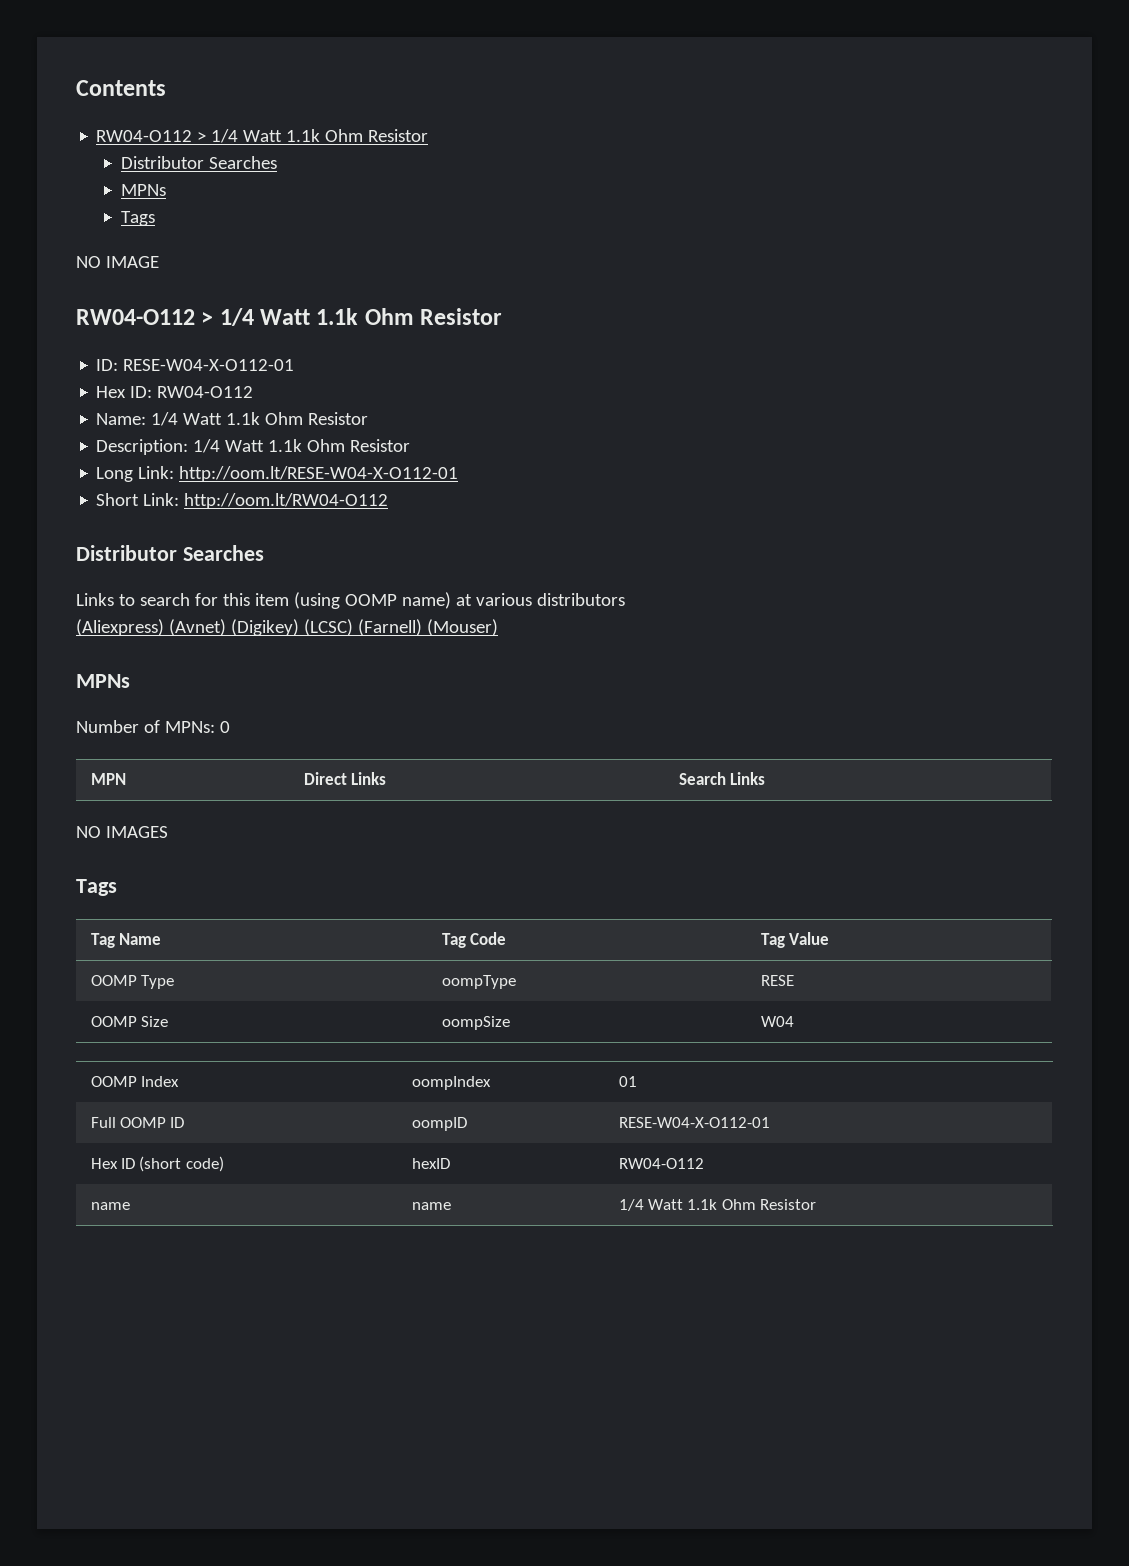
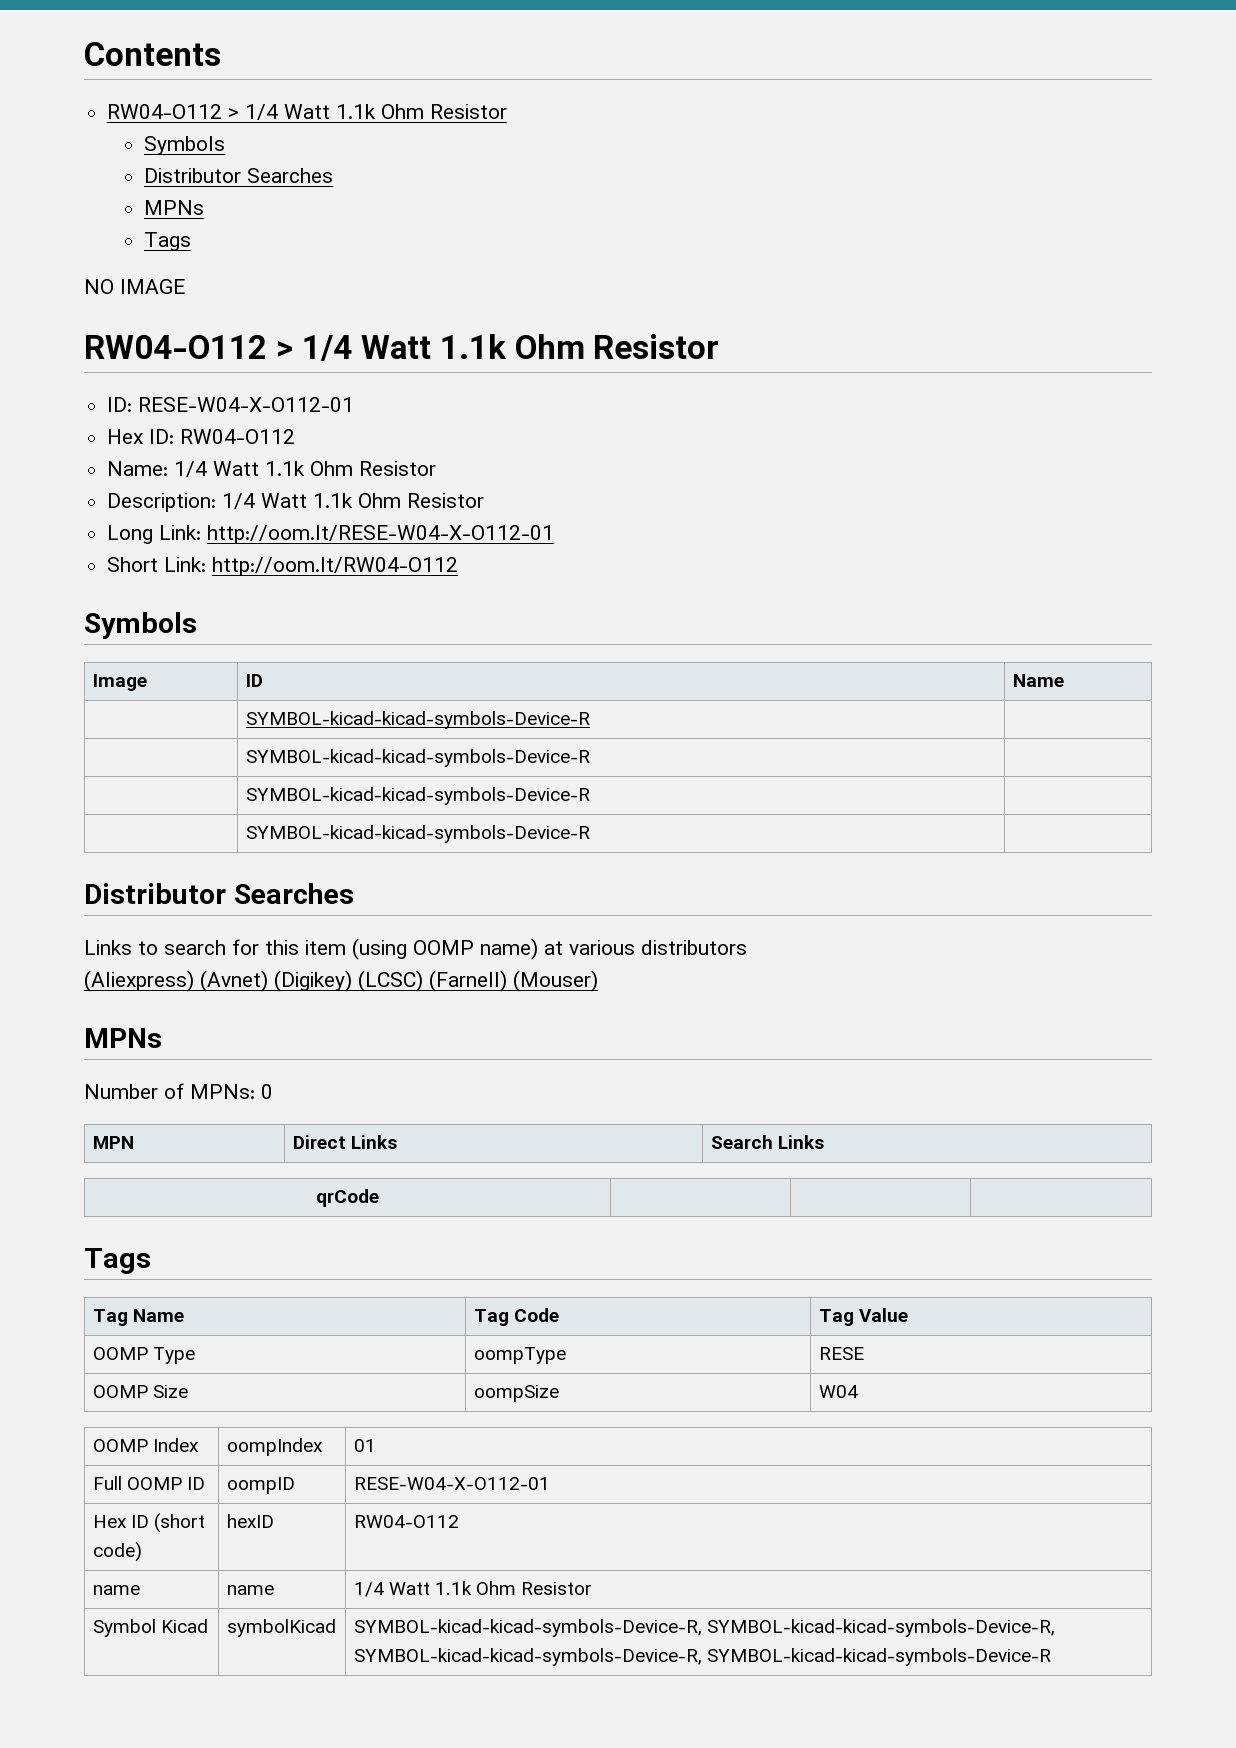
(429, 135) none -> [143,136,225,155] // Symbols
(389, 501) none -> [84,612,197,639] [92,674,147,691] [245,674,263,687] [1012,674,1064,687] [245,711,590,729] [245,749,590,767] [245,787,590,805] [245,825,590,843] // Symbols // Image | ID | Name // | SYMBOL-kicad-kicad-symbols-Device-R | // | SYMBOL-kicad-kicad-symbols-Device-R | // | SYMBOL-kicad-kicad-symbols-Device-R | // | SYMBOL-kicad-kicad-symbols-Device-R |
[76,826,168,838] // NO IMAGES -> [316,1189,379,1207] // qrCode | | |
(817, 1204) none -> [92,1619,208,1637] [226,1619,336,1637] [353,1619,1055,1637] [353,1648,1051,1666] // Symbol Kicad | symbolKicad | SYMBOL-kicad-kicad-symbols-Device-R, SYMBOL-kicad-kicad-symbols-Device-R, SYMBOL-kicad-kicad-symbols-Device-R, SYMBOL-kicad-kicad-symbols-Device-R

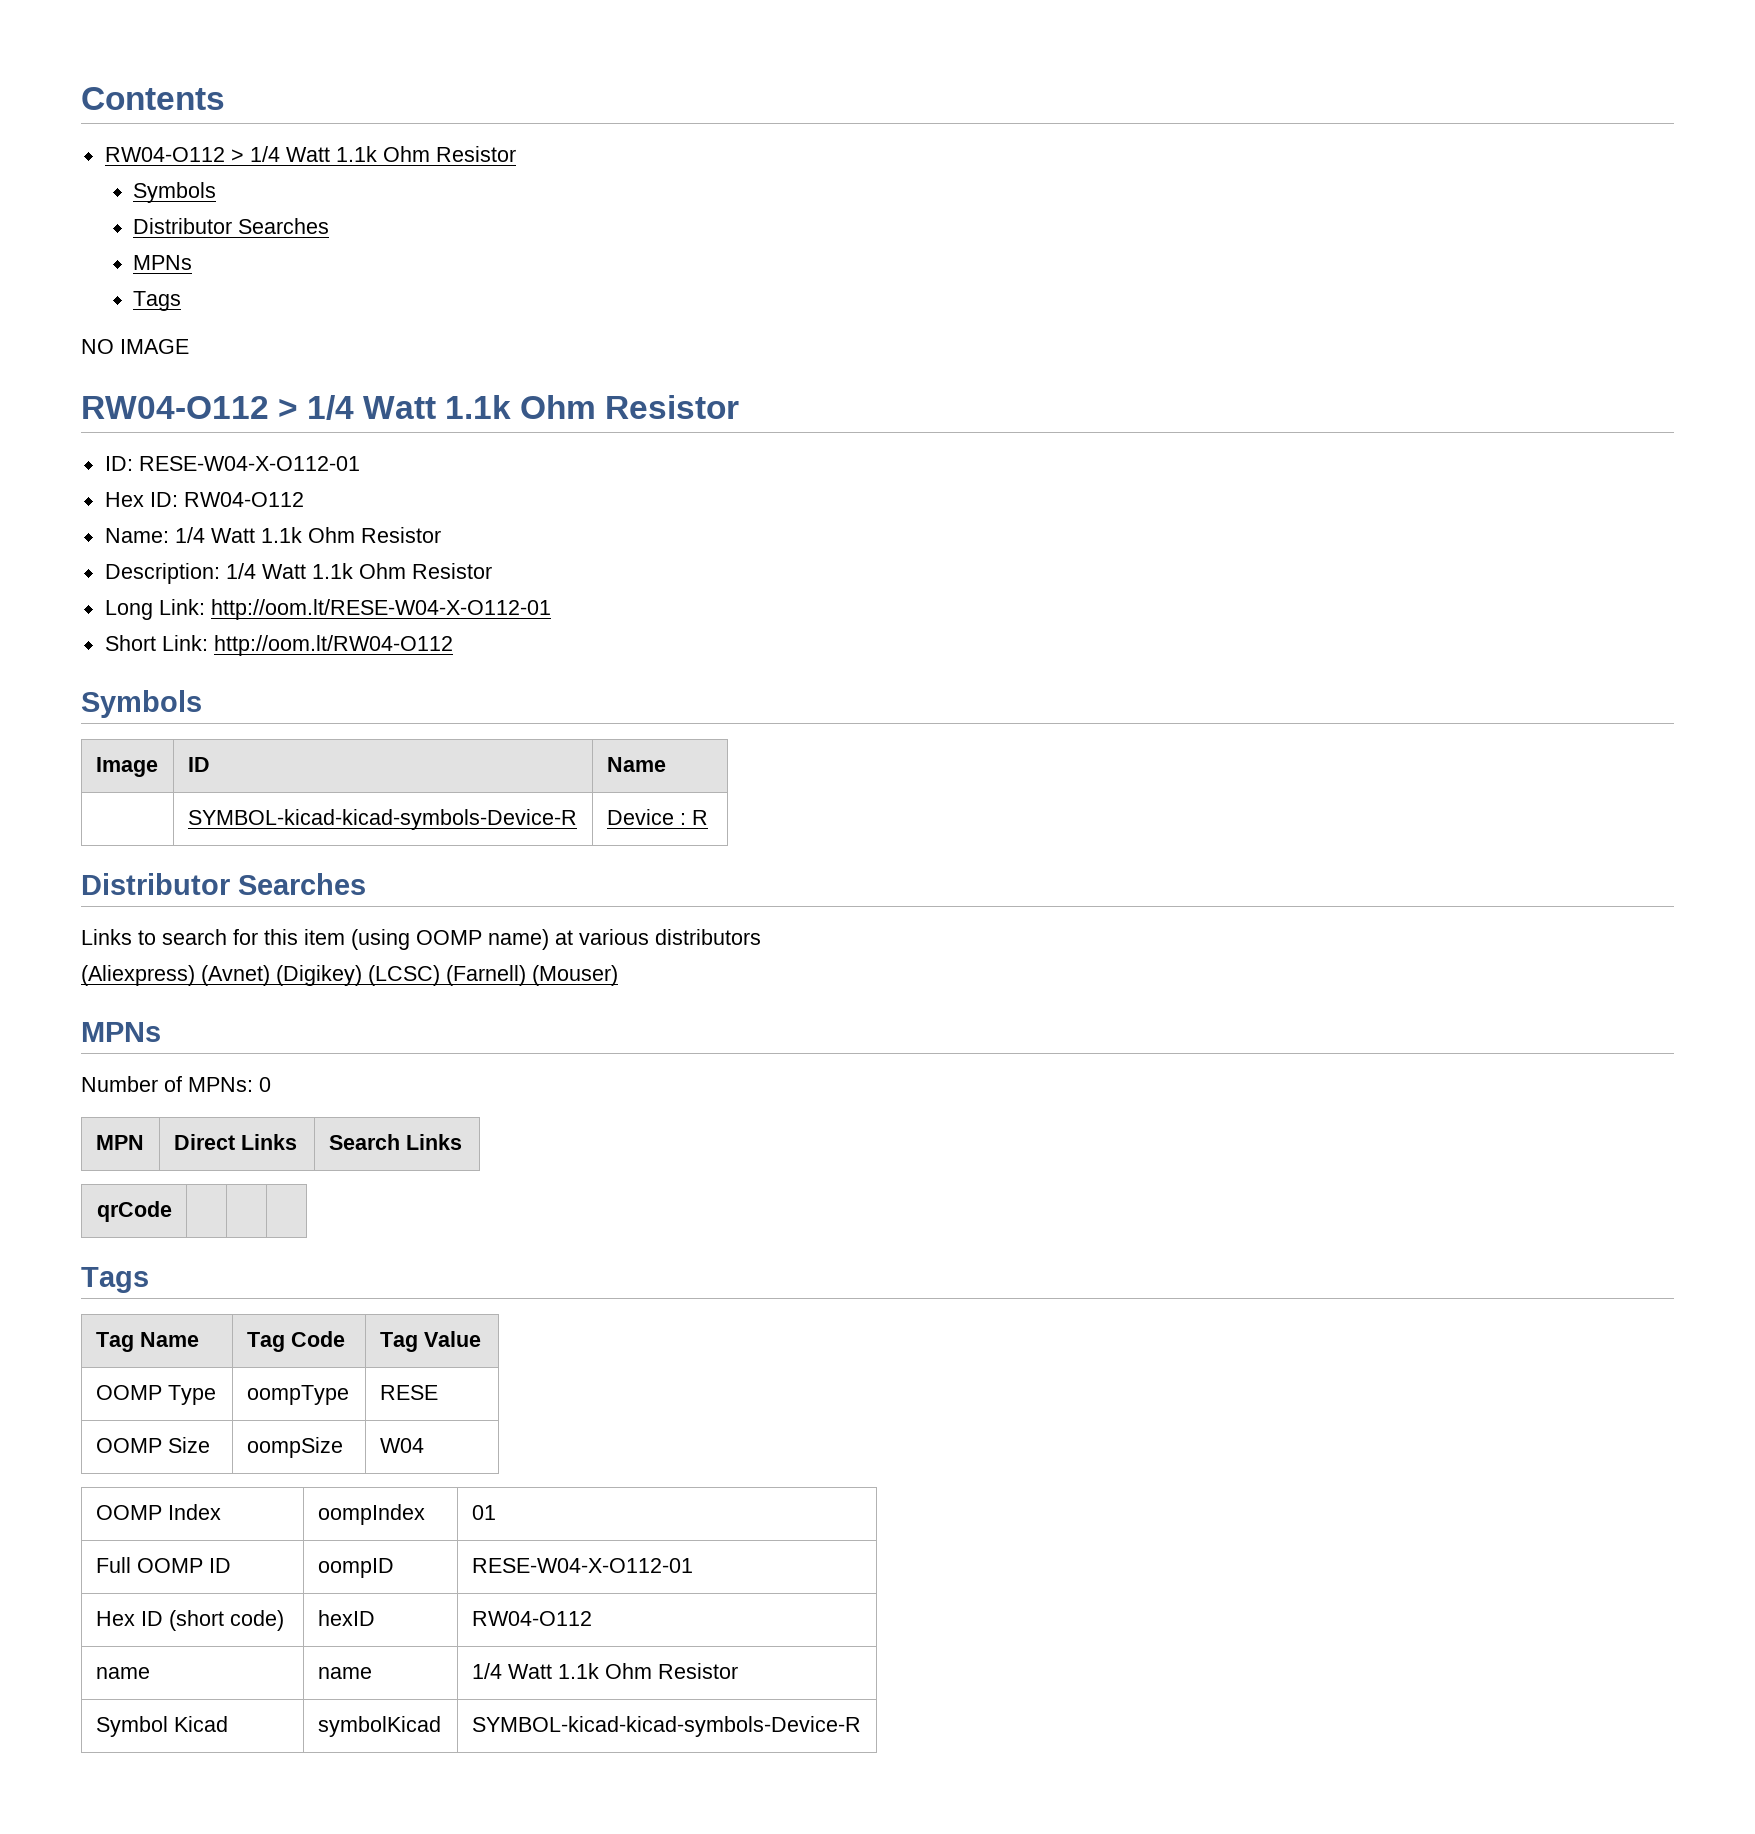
[245,749,590,767] [245,787,590,805] [245,825,590,843] // | SYMBOL-kicad-kicad-symbols-Device-R | // | SYMBOL-kicad-kicad-symbols-Device-R | // | SYMBOL-kicad-kicad-symbols-Device-R | -> [606,809,708,825] Device : R
[353,1619,1055,1637] [353,1648,702,1666] SYMBOL-kicad-kicad-symbols-Device-R, SYMBOL-kicad-kicad-symbols-Device-R, SYMBOL-kicad-kicad-symbols-Device-R, -> (441, 1726) none

